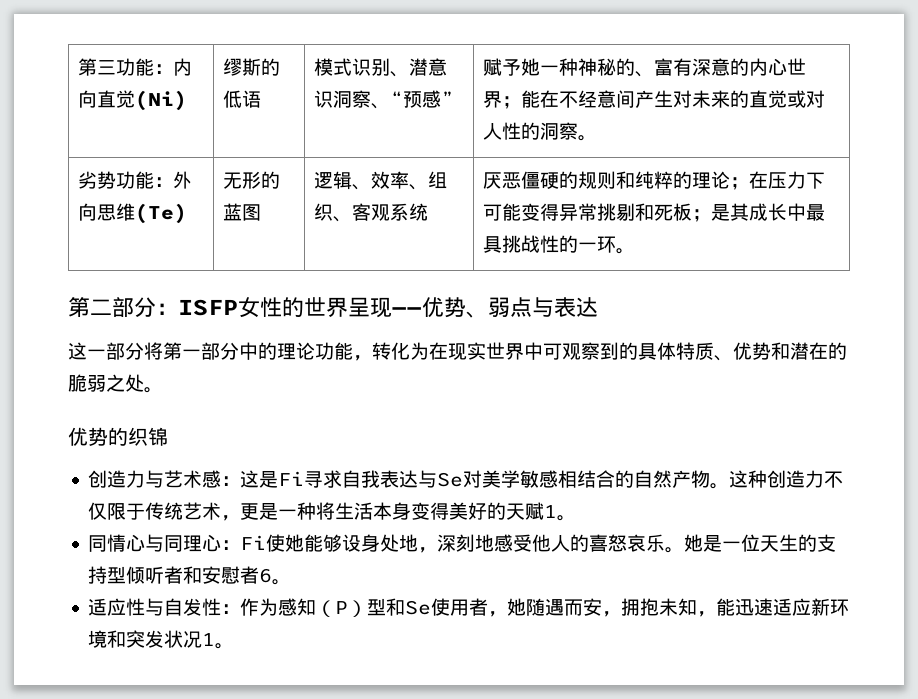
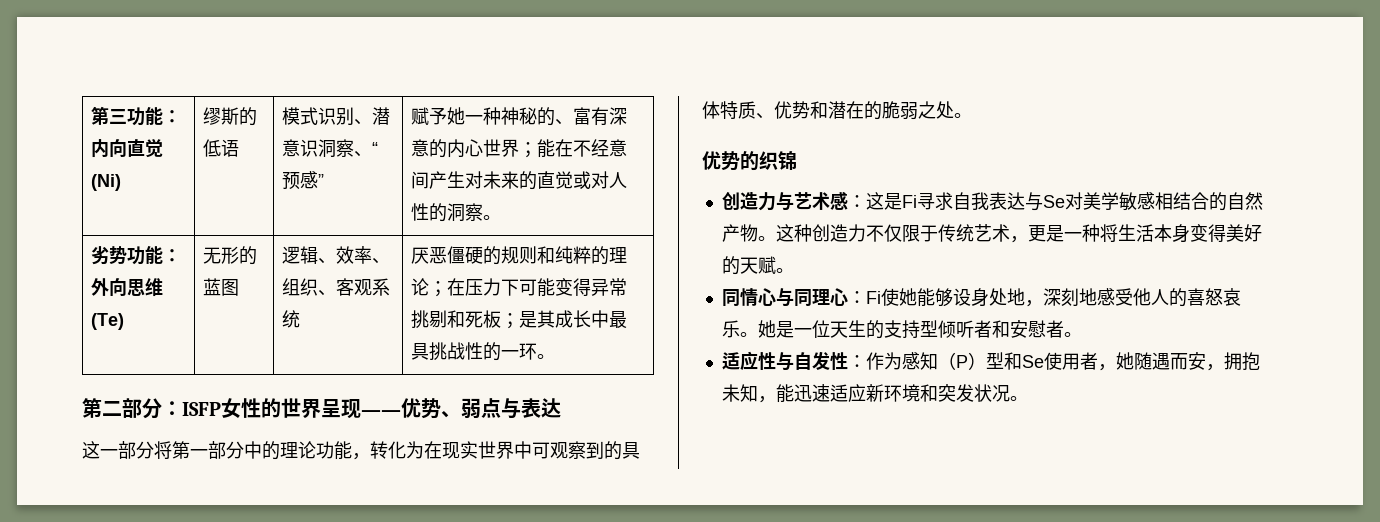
[544,505,558,518] 1 -> (776, 265) none
[259,568,273,583] 6 -> (1064, 329) none
[202,633,216,646] 1 -> (1010, 393) none

